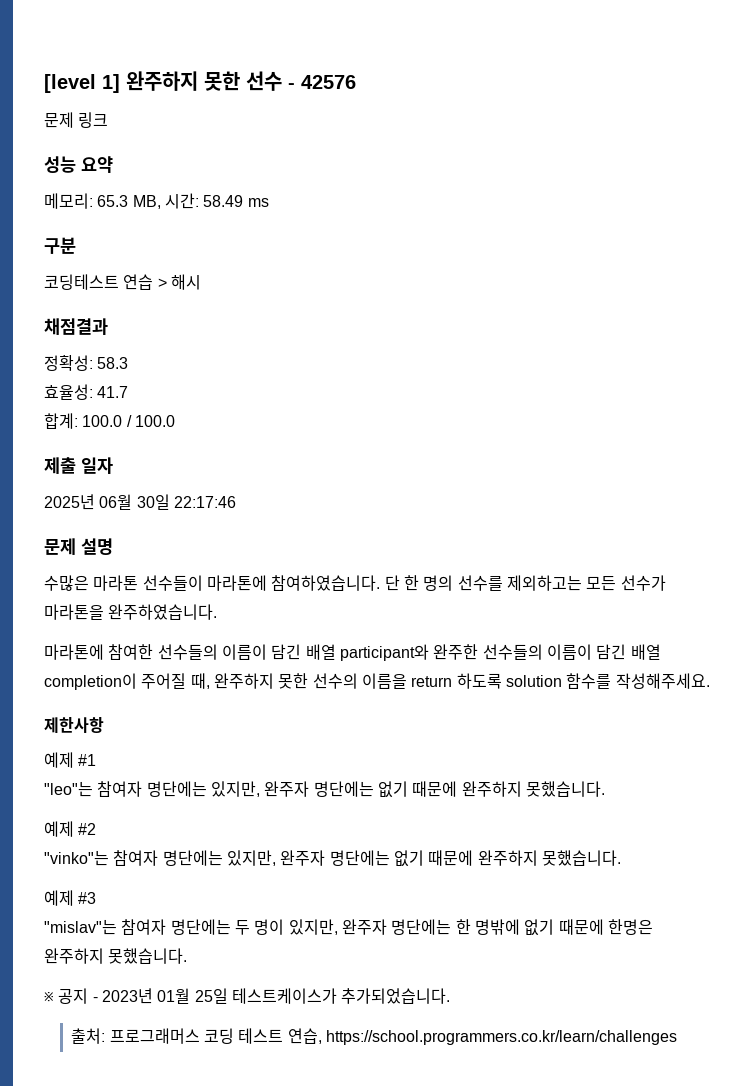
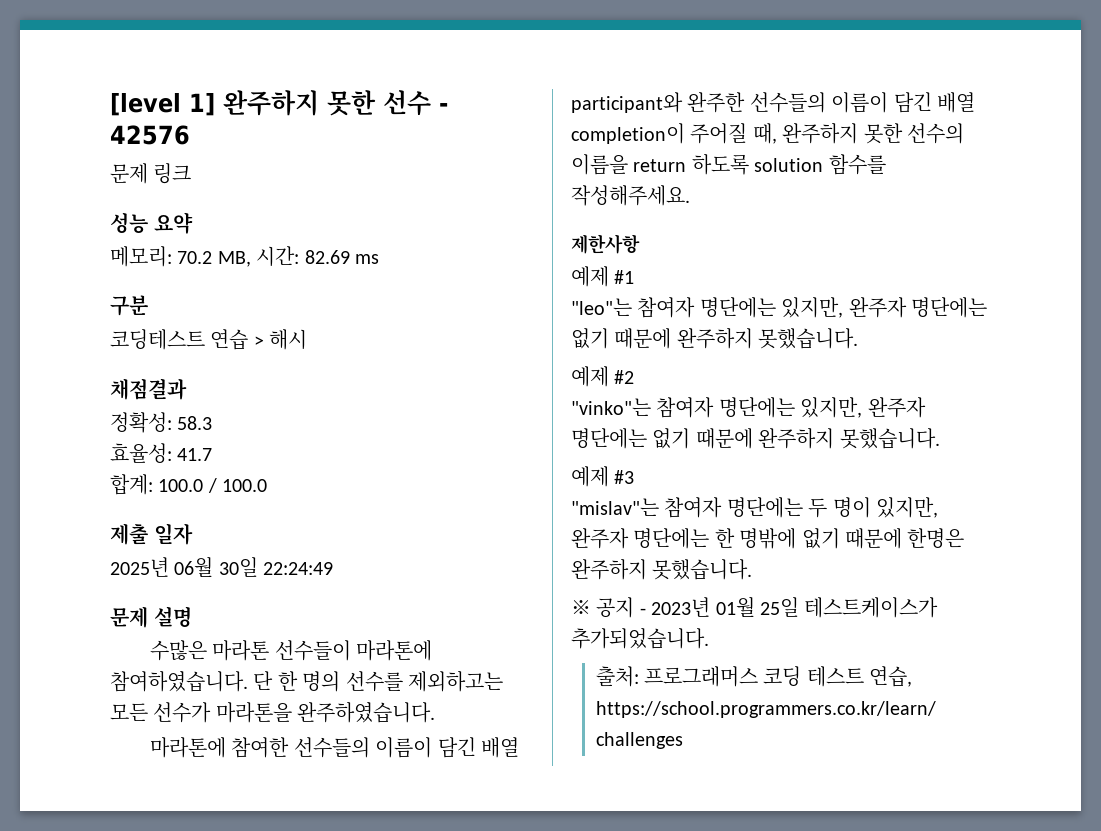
[97,195,129,207] 65.3 -> [177,251,213,264] 70.2
[203,195,244,207] 58.49 -> [304,250,350,264] 82.69
[173,496,236,508] 22:17:46 -> [263,562,334,575] 22:24:49

